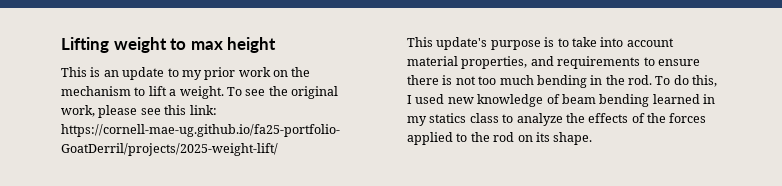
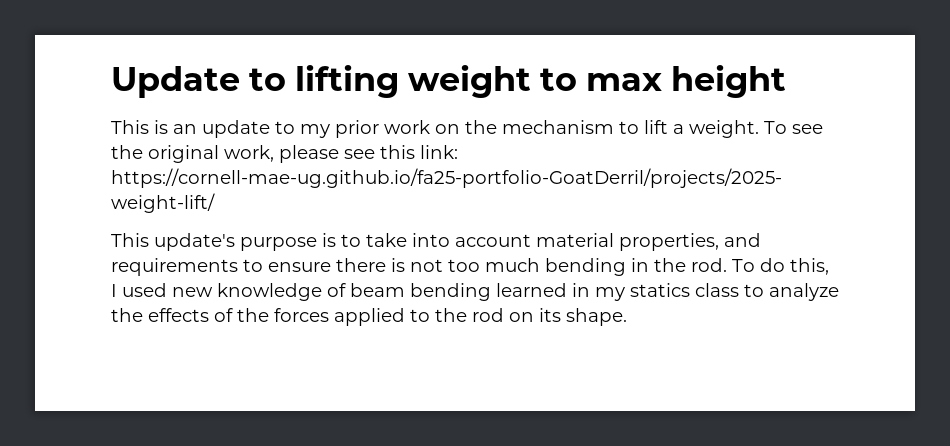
[61,37,109,53] Lifting -> [111,65,400,98] Update to lifting

